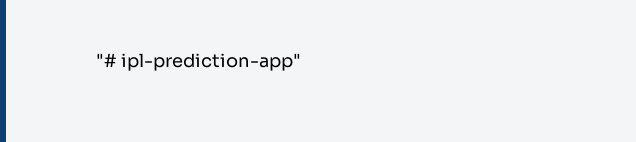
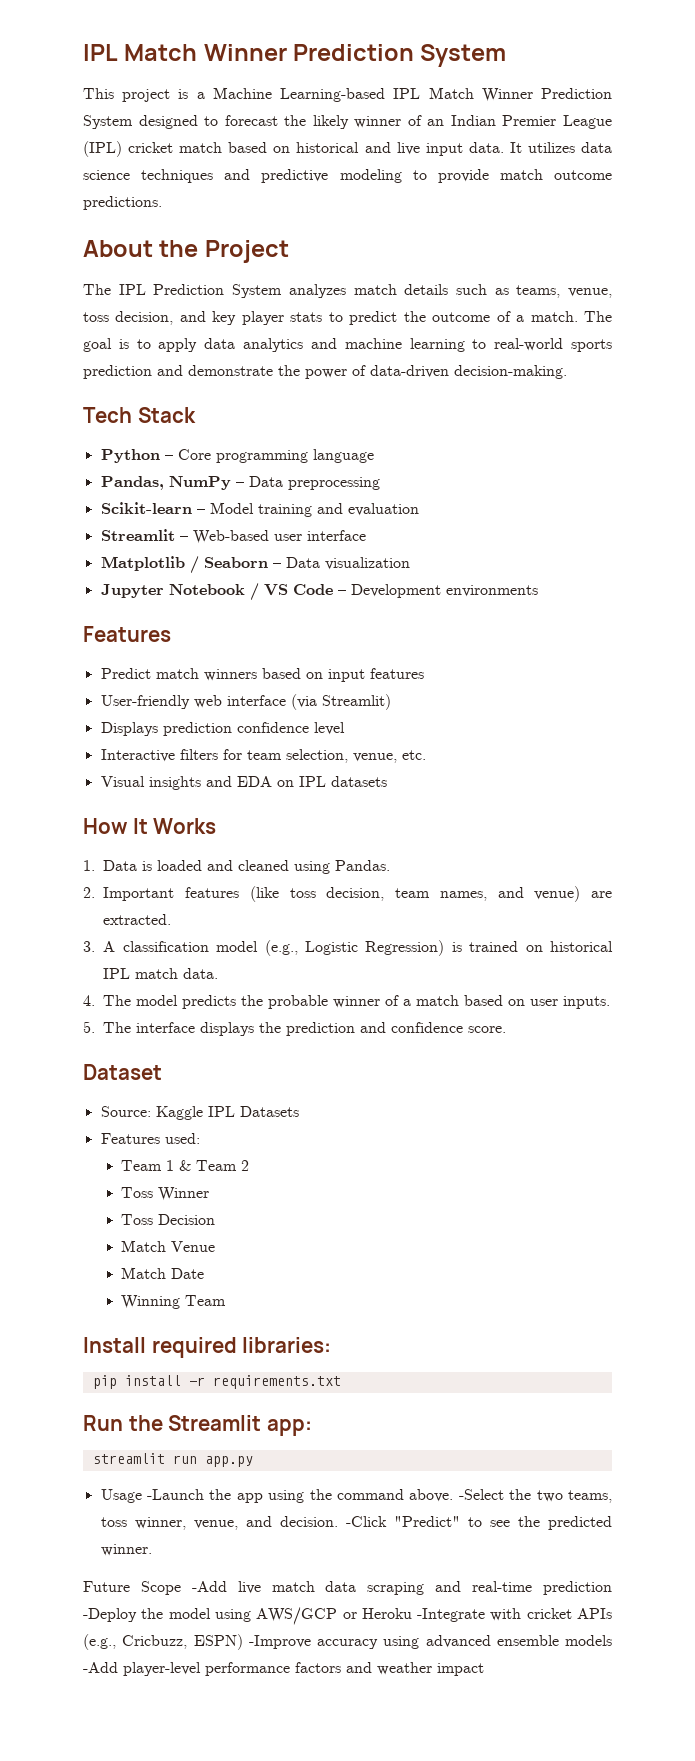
[96,53,301,71] "# ipl-prediction-app" -> [83,44,507,67] [83,87,612,102] [83,115,612,129] [83,141,612,157] [83,169,612,183] [83,196,162,210] [83,240,289,263] [83,284,612,298] [83,311,612,325] [83,338,612,352] [83,365,567,379] [83,407,196,423] [100,449,374,463] [100,476,380,490] [100,502,419,517] [100,529,366,544] [100,556,410,574] [100,583,538,601] [83,626,171,642] [100,668,424,682] [100,694,391,710] [100,722,345,736] [100,749,426,763] [100,776,387,790] [83,818,217,834] [83,860,391,874] [83,886,612,902] [103,914,172,925] [83,940,613,956] [103,968,219,979] [83,995,611,1009] [83,1021,507,1036] [83,1064,162,1080] [100,1106,299,1120] [100,1133,200,1144] [121,1160,250,1171] [121,1187,210,1201] [121,1214,216,1225] [121,1240,216,1252] [121,1267,205,1279] [121,1295,227,1309] [83,1337,332,1358] [92,1375,341,1389] [83,1415,312,1436] [92,1453,253,1467] [100,1489,612,1503] [100,1516,613,1530] [100,1544,152,1556] [83,1581,613,1595] [83,1607,612,1625] [83,1634,612,1650] [83,1662,484,1676] IPL Match Winner Prediction System // This project is a Machine Learning-based IPL Match Winner Prediction System designed to forecast the likely winner of an Indian Premier League (IPL) cricket match based on historical and live input data. It utilizes data science techniques and predictive modeling to provide match outcome predictions. // About the Project // The IPL Prediction System analyzes match details such as teams, venue, toss decision, and key player stats to predict the outcome of a match. The goal is to apply data analytics and machine learning to real-world sports prediction and demonstrate the power of data-driven decision-making. // Tech Stack // Python – Core programming language // Pandas, NumPy – Data preprocessing // Scikit-learn – Model training and evaluation // Streamlit – Web-based user interface // Matplotlib / Seaborn – Data visualization // Jupyter Notebook / VS Code – Development environments // Features // Predict match winners based on input features // User-friendly web interface (via Streamlit) // Displays prediction confidence level // Interactive filters for team selection, venue, etc. // Visual insights and EDA on IPL datasets // How It Works // 1. Data is loaded and cleaned using Pandas. // 2. Important features (like toss decision, team names, and venue) are extracted. // 3. A classification model (e.g., Logistic Regression) is trained on historical IPL match data. // 4. The model predicts the probable winner of a match based on user inputs. // 5. The interface displays the prediction and confidence score. // Dataset // Source: Kaggle IPL Datasets // Features used: // Team 1 & Team 2 // Toss Winner // Toss Decision // Match Venue // Match Date // Winning Team // Install required libraries: // pip install -r requirements.txt // Run the Streamlit app: // streamlit run app.py // Usage -Launch the app using the command above. -Select the two teams, toss winner, venue, and decision. -Click "Predict" to see the predicted winner. // Future Scope -Add live match data scraping and real-time prediction -Deploy the model using AWS/GCP or Heroku -Integrate with cricket APIs (e.g., Cricbuzz, ESPN) -Improve accuracy using advanced ensemble models -Add player-level performance factors and weather impact

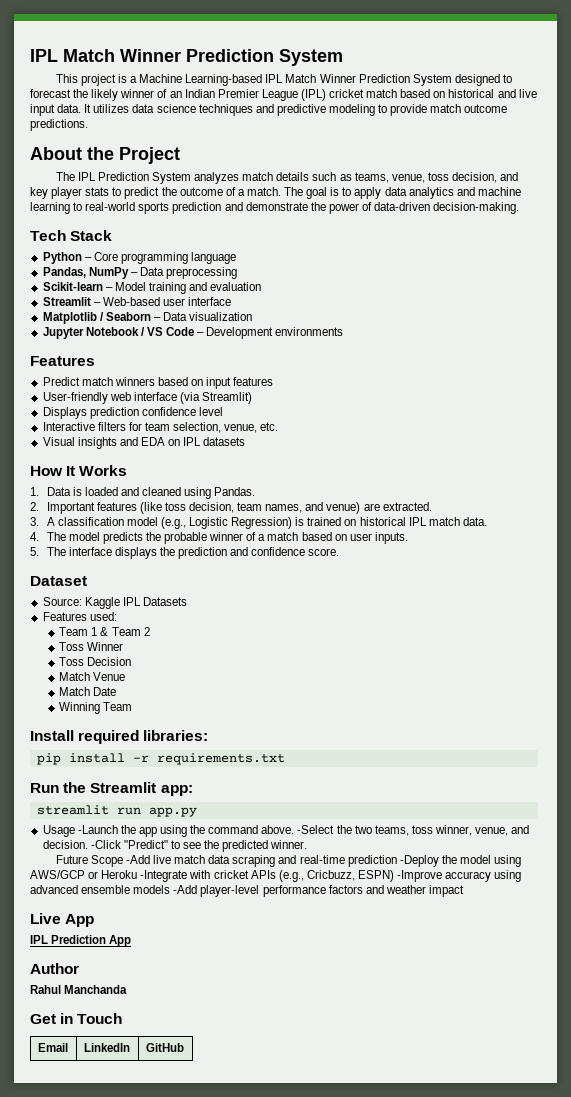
(484, 1669) none -> [30,913,95,927] [30,935,132,947] [30,963,79,974] [30,985,128,994] [30,1013,123,1024] [37,1043,68,1052] [83,1043,130,1052] [145,1043,184,1052] // Live App // IPL Prediction App // Author // Rahul Manchanda // Get in Touch // Email | LinkedIn | GitHub

